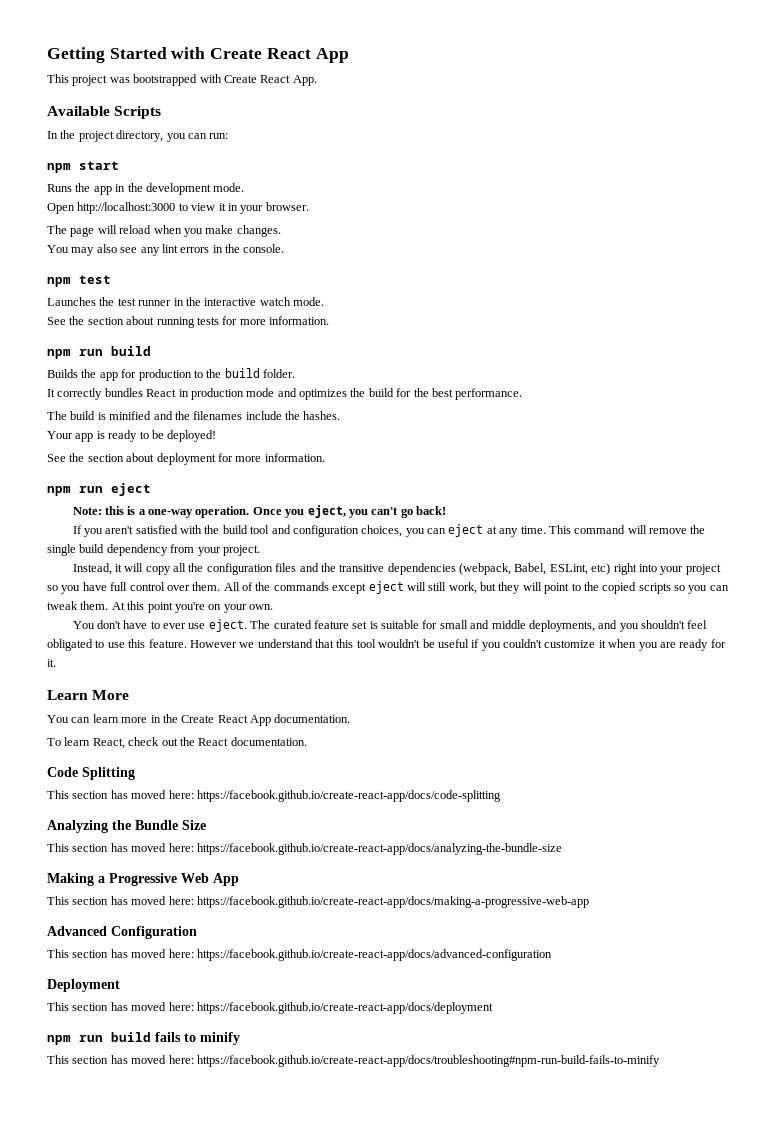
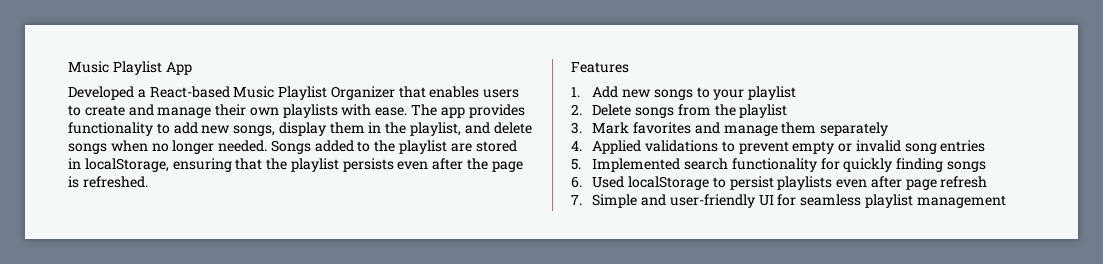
[47,47,349,63] [47,74,317,86] [47,106,162,119] [47,130,229,142] [47,161,119,173] [47,183,245,195] [47,202,309,214] [47,225,281,237] [47,244,285,256] [47,275,111,287] [47,297,324,306] [47,316,329,328] [47,346,151,359] [47,368,295,381] [47,388,523,400] [47,411,341,420] [47,430,217,442] [47,453,325,465] [47,483,151,496] [72,505,447,518] [72,524,706,537] [47,544,260,556] [72,563,721,575] [47,581,729,594] [47,601,273,613] [72,619,708,632] [47,639,726,651] [47,659,56,667] [47,690,130,700] [47,714,351,726] [47,737,307,749] [47,767,135,780] [47,790,501,802] [47,820,206,833] [47,843,562,855] [47,873,239,886] [47,896,589,908] [47,926,197,939] [47,949,552,961] [47,979,120,992] [47,1002,493,1014] [47,1032,240,1045] [47,1055,660,1067] Getting Started with Create React App // This project was bootstrapped with Create React App. // Available Scripts // In the project directory, you can run: // npm start // Runs the app in the development mode. // Open http://localhost:3000 to view it in your browser. // The page will reload when you make changes. // You may also see any lint errors in the console. // npm test // Launches the test runner in the interactive watch mode. // See the section about running tests for more information. // npm run build // Builds the app for production to the build folder. // It correctly bundles React in production mode and optimizes the build for the best performance. // The build is minified and the filenames include the hashes. // Your app is ready to be deployed! // See the section about deployment for more information. // npm run eject // Note: this is a one-way operation. Once you eject, you can't go back! // If you aren't satisfied with the build tool and configuration choices, you can eject at any time. This command will remove the single build dependency from your project. // Instead, it will copy all the configuration files and the transitive dependencies (webpack, Babel, ESLint, etc) right into your project so you have full control over them. All of the commands except eject will still work, but they will point to the copied scripts so you can tweak them. At this point you're on your own. // You don't have to ever use eject. The curated feature set is suitable for small and middle deployments, and you shouldn't feel obligated to use this feature. However we understand that this tool wouldn't be useful if you couldn't customize it when you are ready for it. // Learn More // You can learn more in the Create React App documentation. // To learn React, check out the React documentation. // Code Splitting // This section has moved here: https://facebook.github.io/create-react-app/docs/code-splitting // Analyzing the Bundle Size // This section has moved here: https://facebook.github.io/create-react-app/docs/analyzing-the-bundle-size // Making a Progressive Web App // This section has moved here: https://facebook.github.io/create-react-app/docs/making-a-progressive-web-app // Advanced Configuration // This section has moved here: https://facebook.github.io/create-react-app/docs/advanced-configuration // Deployment // This section has moved here: https://facebook.github.io/create-react-app/docs/deployment // npm run build fails to minify // This section has moved here: https://facebook.github.io/create-react-app/docs/troubleshooting#npm-run-build-fails-to-minify -> [68,61,192,75] [68,86,520,100] [68,104,525,118] [68,122,532,136] [68,140,517,154] [68,158,523,172] [68,176,148,188] [571,62,629,73] [571,86,797,100] [571,104,788,118] [571,122,889,136] [571,140,986,154] [571,158,986,172] [571,176,988,190] [571,194,1006,208] Music Playlist App // Developed a React-based Music Playlist Organizer that enables users to create and manage their own playlists with ease. The app provides functionality to add new songs, display them in the playlist, and delete songs when no longer needed. Songs added to the playlist are stored in localStorage, ensuring that the playlist persists even after the page is refreshed. // Features // 1. Add new songs to your playlist // 2. Delete songs from the playlist // 3. Mark favorites and manage them separately // 4. Applied validations to prevent empty or invalid song entries // 5. Implemented search functionality for quickly finding songs // 6. Used localStorage to persist playlists even after page refresh // 7. Simple and user-friendly UI for seamless playlist management

